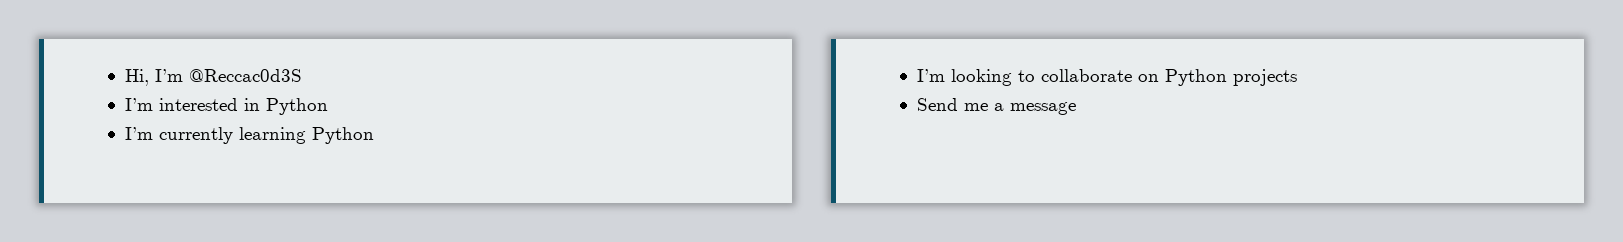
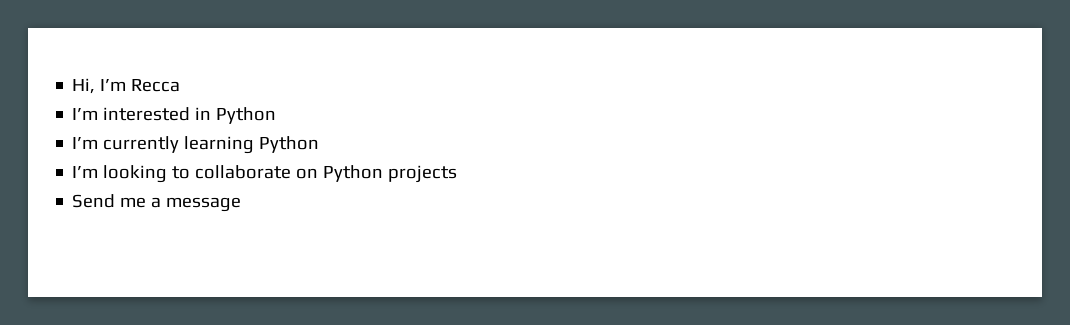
[188,69,302,82] @Reccac0d3S -> [131,79,181,92] Recca

